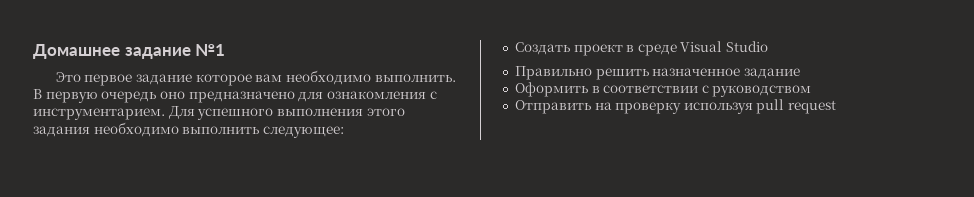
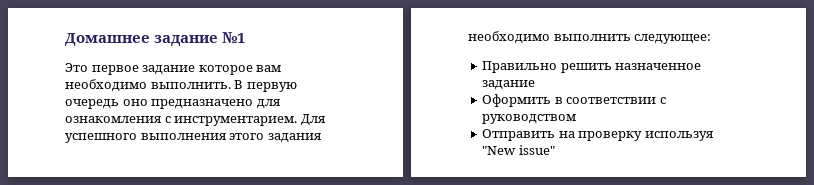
[514,41,769,56] // Создать проект в среде Visual Studio -> (712, 39) none
[756,99,837,114] pull request -> [482,145,555,155] "New issue"

